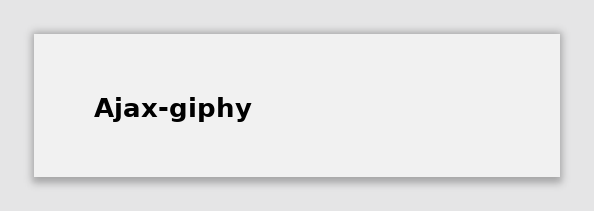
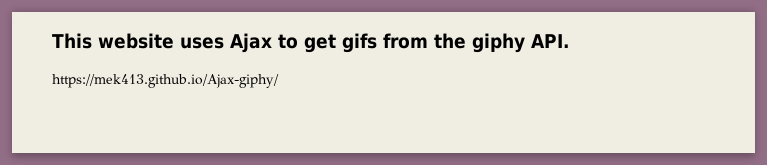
[94,97,252,122] Ajax-giphy -> [52,33,570,53] [52,74,279,88] This website uses Ajax to get gifs from the giphy API. // https://mek413.github.io/Ajax-giphy/

